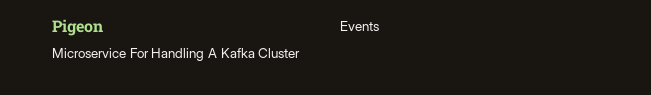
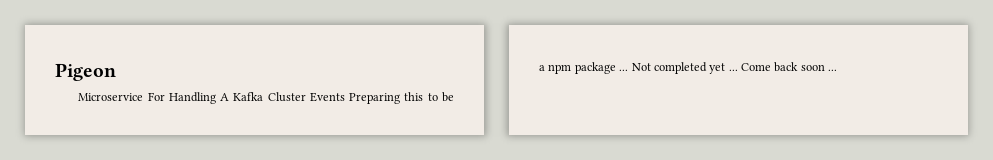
(379, 26) none -> [349,92,455,104] [539,62,838,74] Preparing this to be a npm package ... Not completed yet ... Come back soon ...

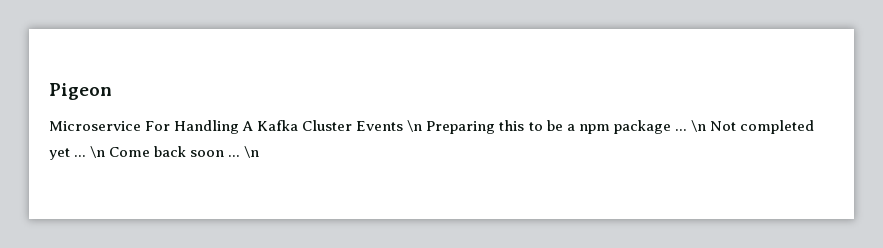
(345, 97) none -> [407,120,423,132] \n
(629, 70) none -> [690,120,706,132] \n
(738, 70) none -> [90,146,106,158] \n
(838, 70) none -> [244,146,260,158] \n

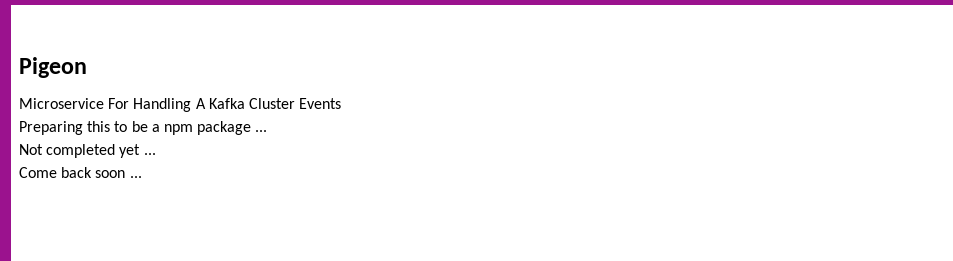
[407,120,423,132] \n -> (342, 103) //
[690,120,706,132] \n -> (268, 131) //
[90,146,106,158] \n -> (156, 154) //
[244,146,260,158] \n -> (142, 177) none

